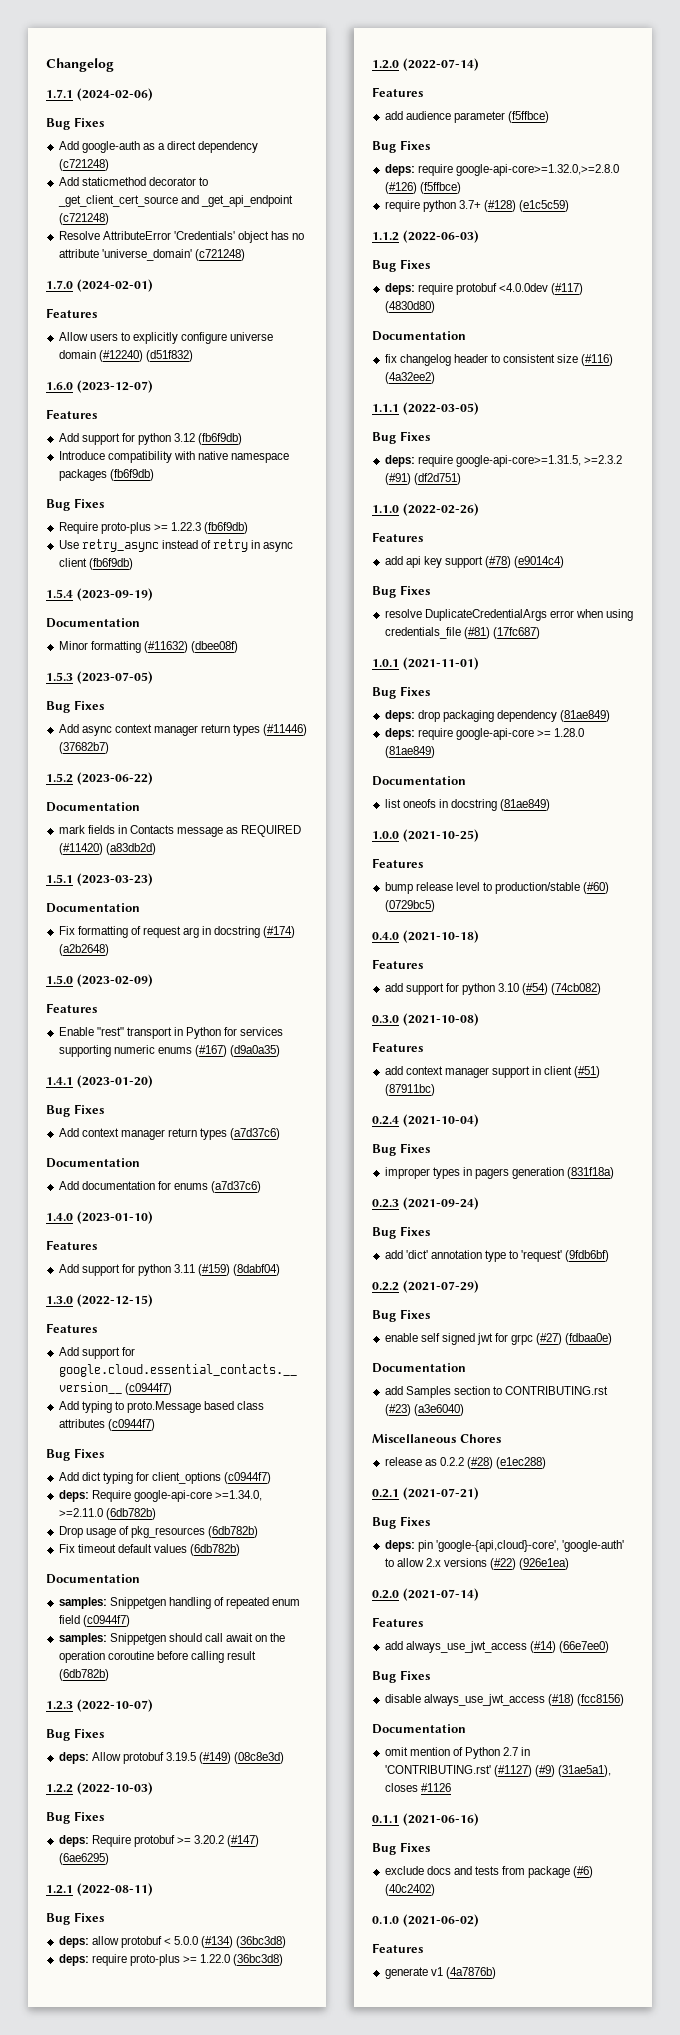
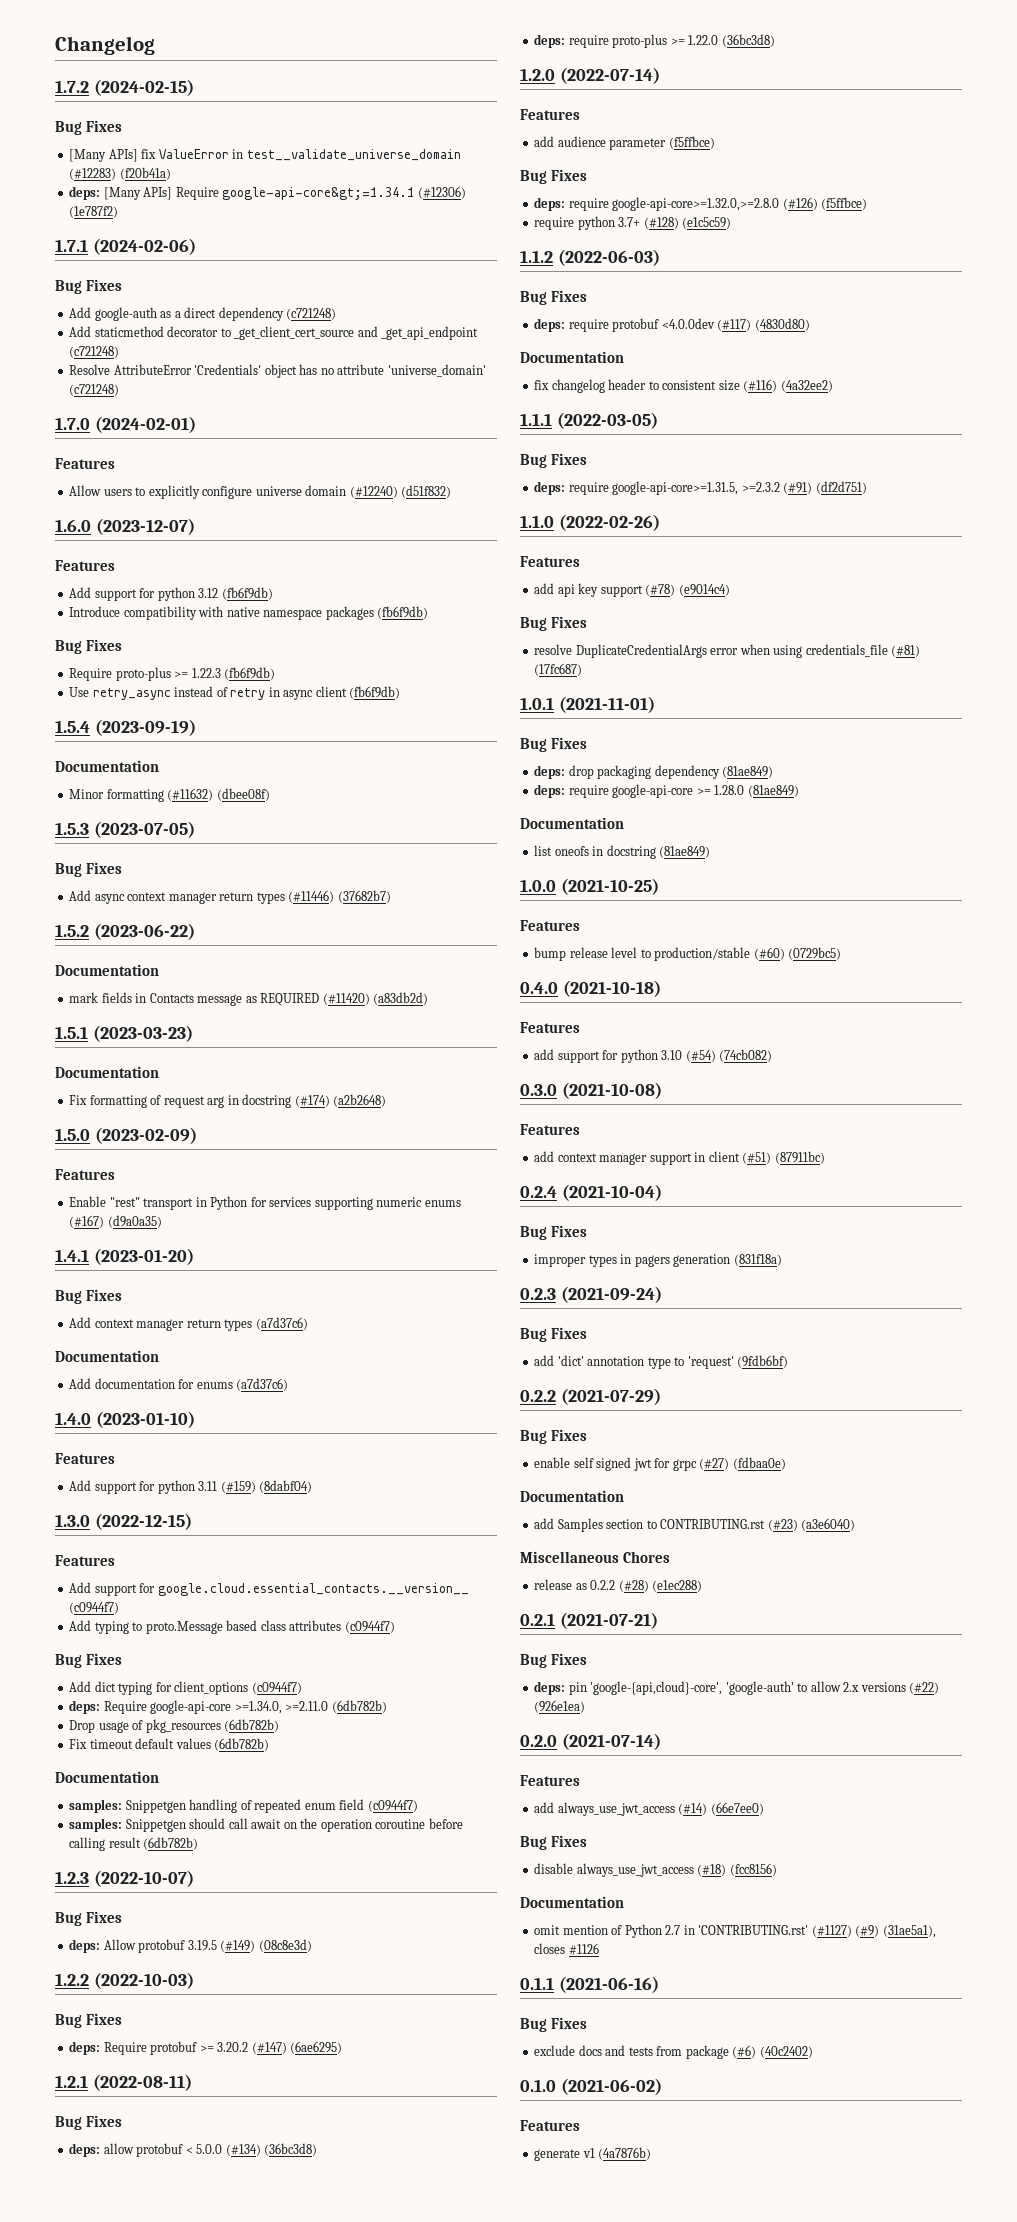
(114, 65) none -> [55,79,194,96] [55,120,123,135] [69,149,461,162] [69,167,171,180] [69,186,466,200] [69,206,119,218] // 1.7.2 (2024-02-15) // Bug Fixes // [Many APIs] fix ValueError in test__validate_universe_domain (#12283) (f20b41a) // deps: [Many APIs] Require google-api-core&gt;=1.34.1 (#12306) (1e787f2)

